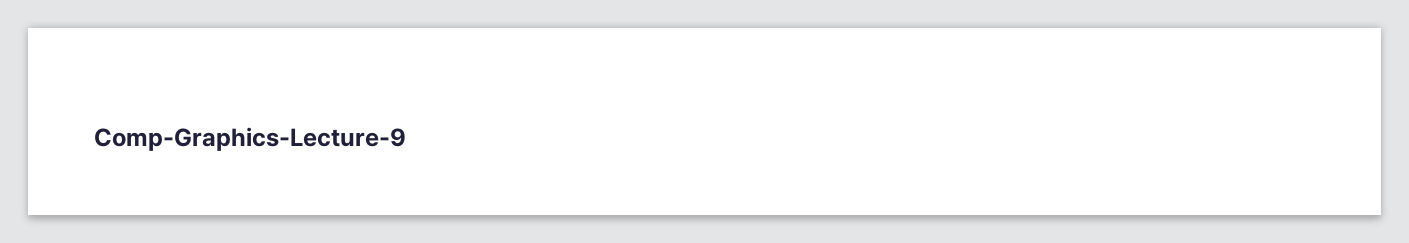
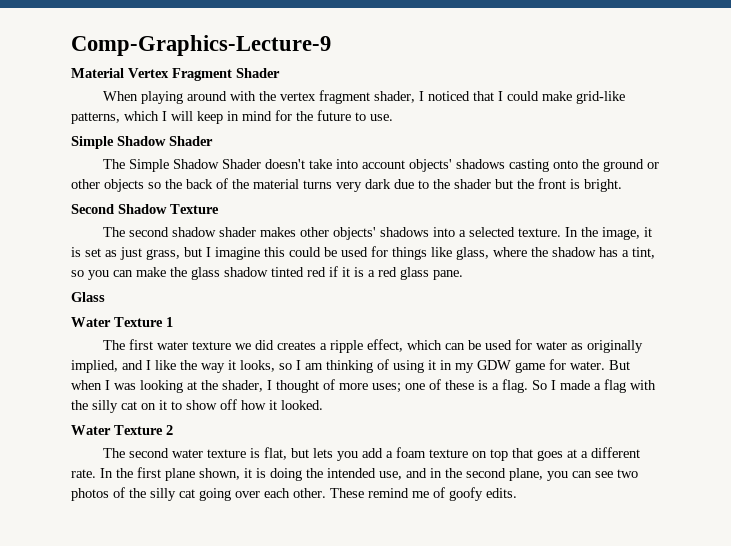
(406, 139) none -> [71,68,280,81] [102,90,625,104] [71,110,393,124] [71,136,213,149] [102,159,659,172] [71,178,622,192] [71,204,219,214] [102,227,652,240] [71,246,655,260] [71,266,463,280] [71,292,105,302] [71,317,173,327] [102,339,643,353] [71,359,630,373] [71,379,656,393] [71,399,323,413] [71,425,173,435] [102,447,640,461] [71,467,638,481] [71,487,517,501] // Material Vertex Fragment Shader // When playing around with the vertex fragment shader, I noticed that I could make grid-like patterns, which I will keep in mind for the future to use. // Simple Shadow Shader // The Simple Shadow Shader doesn't take into account objects' shadows casting onto the ground or other objects so the back of the material turns very dark due to the shader but the front is bright. // Second Shadow Texture // The second shadow shader makes other objects' shadows into a selected texture. In the image, it is set as just grass, but I imagine this could be used for things like glass, where the shadow has a tint, so you can make the glass shadow tinted red if it is a red glass pane. // Glass // Water Texture 1 // The first water texture we did creates a ripple effect, which can be used for water as originally implied, and I like the way it looks, so I am thinking of using it in my GDW game for water. But when I was looking at the shader, I thought of more uses; one of these is a flag. So I made a flag with the silly cat on it to show off how it looked. // Water Texture 2 // The second water texture is flat, but lets you add a foam texture on top that goes at a different rate. In the first plane shown, it is doing the intended use, and in the second plane, you can see two photos of the silly cat going over each other. These remind me of goofy edits.

